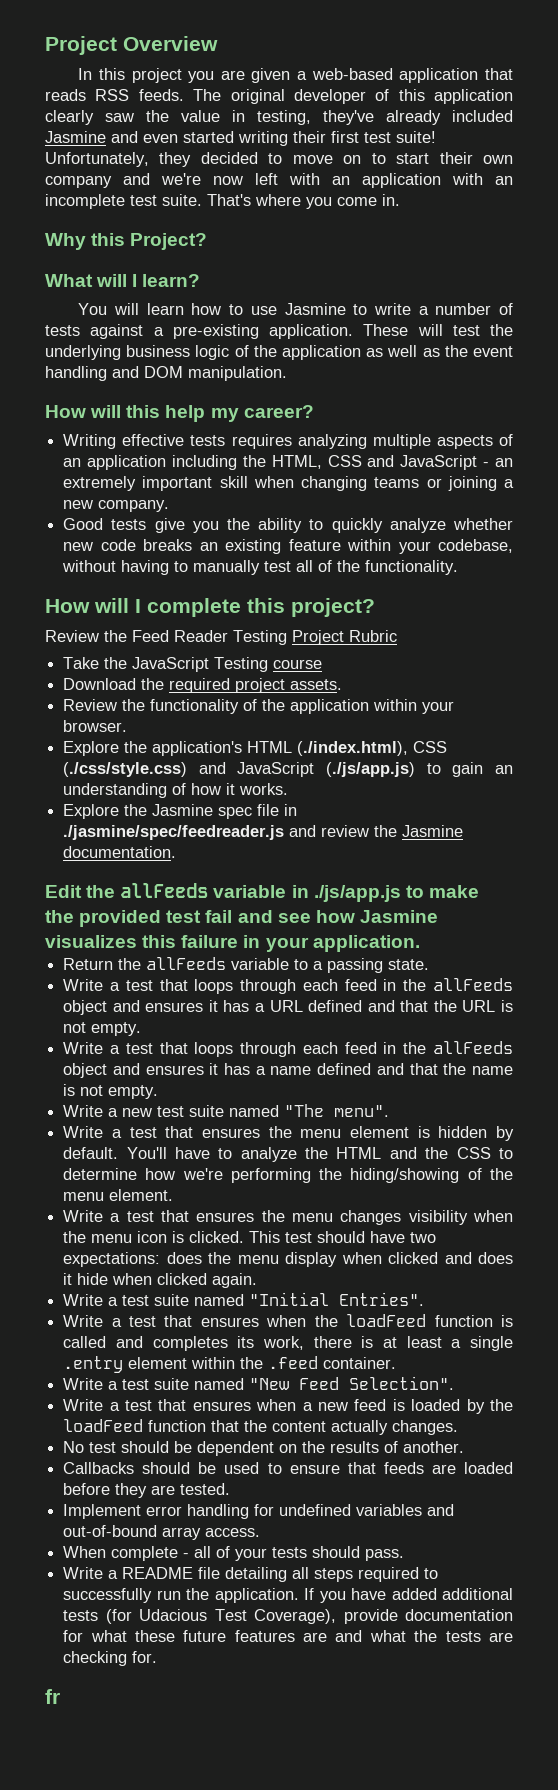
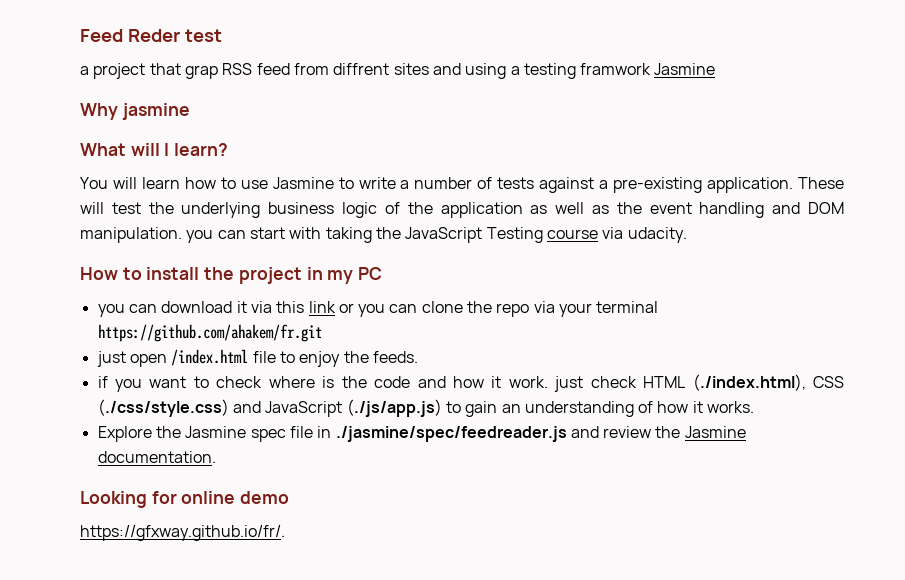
[45,36,218,55] [78,68,513,83] [45,89,513,104] [45,110,513,125] [45,131,436,146] [45,152,514,167] [45,173,513,188] [45,194,400,209] Project Overview // In this project you are given a web-based application that reads RSS feeds. The original developer of this application clearly saw the value in testing, they've already included Jasmine and even started writing their first test suite! Unfortunately, they decided to move on to start their own company and we're now left with an application with an incomplete test suite. That's where you come in. -> [80,29,222,42] [80,63,716,79] Feed Reder test // a project that grap RSS feed from diffrent sites and using a testing framwork Jasmine
[91,233,208,250] this Project? -> [121,103,190,120] jasmine
[45,405,314,422] [63,434,513,449] [63,455,513,470] [63,476,514,491] [63,500,170,512] [63,518,514,533] [63,539,513,554] [62,560,459,575] [45,598,375,617] [45,630,397,645] [63,657,323,672] [63,678,343,693] [63,699,455,714] [63,720,128,732] [63,741,243,756] // How will this help my career? // Writing effective tests requires analyzing multiple aspects of an application including the HTML, CSS and JavaScript - an extremely important skill when changing teams or joining a new company. // Good tests give you the ability to quickly analyze whether new code breaks an existing feature within your codebase, without having to manually test all of the functionality. // How will I complete this project? // Review the Feed Reader Testing Project Rubric // Take the JavaScript Testing course // Download the required project assets. // Review the functionality of the application within your browser. // Explore the application's -> [186,227,687,243] [80,267,383,284] [97,301,659,317] [97,324,322,342] [96,349,418,367] [97,376,637,392] you can start with taking the JavaScript Testing course via udacity. // How to install the project in my PC // you can download it via this link or you can clone the repo via your terminal https://github.com/ahakem/fr.git // just open /index.html file to enjoy the feeds. // if you want to check where is the code and how it work. just check
[45,883,479,902] [45,910,438,927] [45,935,420,952] [63,957,430,973] [63,978,514,994] [63,1000,513,1015] [63,1022,142,1036] [63,1041,514,1057] [63,1063,513,1078] [63,1084,159,1099] [63,1104,390,1117] [63,1126,514,1141] [63,1147,513,1162] [63,1168,513,1183] [63,1189,174,1201] [63,1210,513,1225] [63,1231,437,1243] [63,1252,513,1267] [63,1273,258,1288] [63,1292,425,1306] [63,1314,514,1327] [63,1336,513,1351] [63,1356,397,1373] [63,1376,455,1390] [63,1399,514,1414] [63,1419,459,1435] [63,1441,465,1456] [63,1462,513,1474] [63,1483,231,1498] [63,1504,455,1519] [63,1525,261,1540] [63,1546,405,1561] [63,1567,439,1582] [63,1588,513,1603] [63,1609,513,1624] [63,1630,513,1642] [63,1651,158,1666] [45,1689,60,1704] Edit the allFeeds variable in ./js/app.js to make the provided test fail and see how Jasmine visualizes this failure in your application. // Return the allFeeds variable to a passing state. // Write a test that loops through each feed in the allFeeds object and ensures it has a URL defined and that the URL is not empty. // Write a test that loops through each feed in the allFeeds object and ensures it has a name defined and that the name is not empty. // Write a new test suite named "The menu". // Write a test that ensures the menu element is hidden by default. You'll have to analyze the HTML and the CSS to determine how we're performing the hiding/showing of the menu element. // Write a test that ensures the menu changes visibility when the menu icon is clicked. This test should have two expectations: does the menu display when clicked and does it hide when clicked again. // Write a test suite named "Initial Entries". // Write a test that ensures when the loadFeed function is called and completes its work, there is at least a single .entry element within the .feed container. // Write a test suite named "New Feed Selection". // Write a test that ensures when a new feed is loaded by the loadFeed function that the content actually changes. // No test should be dependent on the results of another. // Callbacks should be used to ensure that feeds are loaded before they are tested. // Implement error handling for undefined variables and out-of-bound array access. // When complete - all of your tests should pass. // Write a README file detailing all steps required to successfully run the application. If you have added additional tests (for Udacious Test Coverage), provide documentation for what these future features are and what the tests are checking for. // fr -> [80,491,290,508] [80,525,285,541] Looking for online demo // https://gfxway.github.io/fr/.

